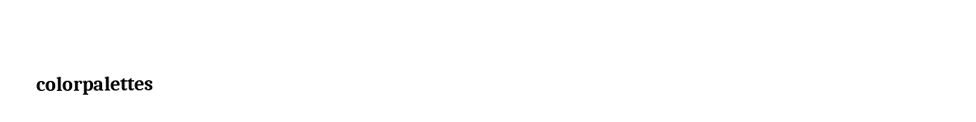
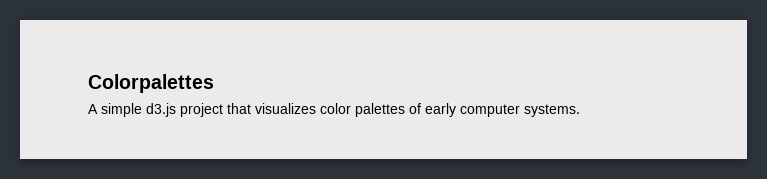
[36,75,154,95] colorpalettes -> [88,74,214,93] [88,103,580,117] Colorpalettes // A simple d3.js project that visualizes color palettes of early computer systems.

